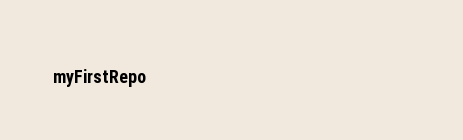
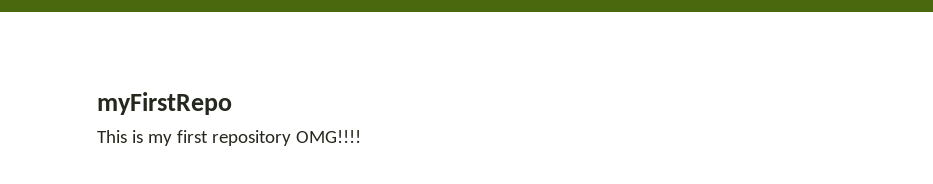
(146, 78) none -> [97,130,361,146] // This is my first repository OMG!!!!

